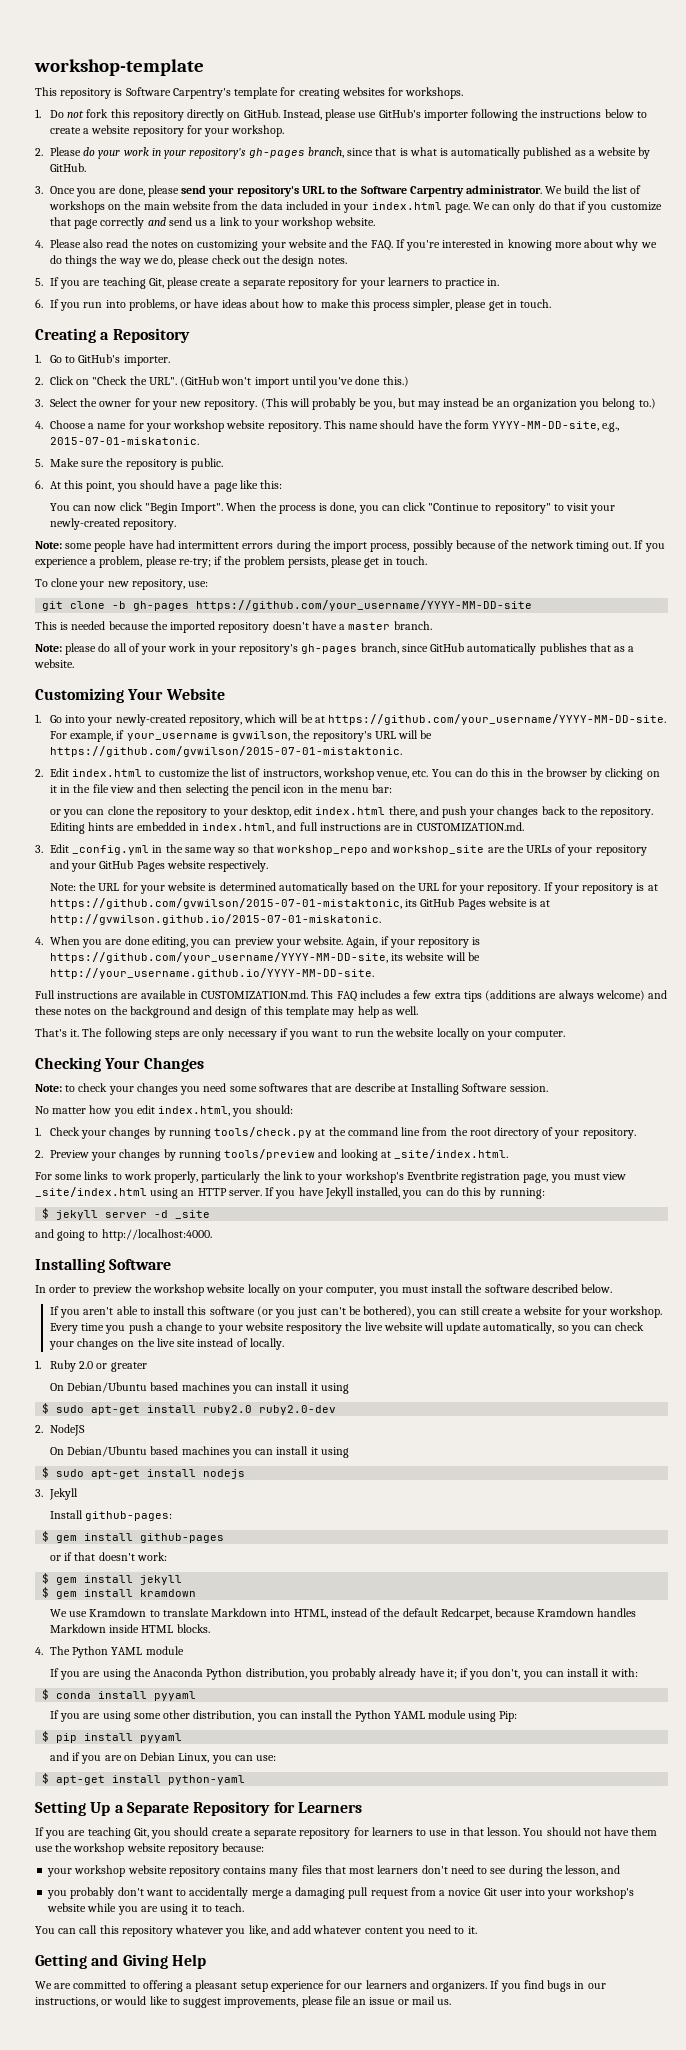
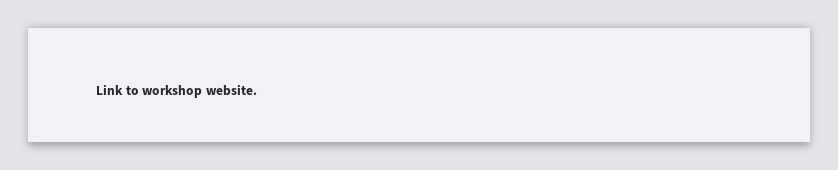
[34,59,204,76] [35,87,464,99] [35,109,647,121] [49,125,285,137] [35,147,651,159] [49,163,86,172] [35,185,642,197] [48,201,662,213] [49,217,375,229] [35,239,657,251] [49,255,347,267] [35,277,500,289] [35,299,552,311] [35,328,190,343] [35,354,170,366] [35,376,409,388] [35,398,656,410] [35,420,620,432] [49,437,199,445] [35,458,224,470] [35,480,283,492] [49,502,616,514] [49,518,177,530] [35,540,665,552] [35,556,427,568] [35,578,209,590] [42,600,533,611] [35,621,432,633] [35,643,635,655] [34,659,74,668] [35,688,225,703] [35,714,667,726] [49,730,433,742] [49,746,402,757] [35,768,660,780] [49,784,393,796] [49,806,654,818] [49,822,524,834] [35,844,647,856] [49,860,269,872] [49,882,658,894] [49,898,551,910] [49,914,381,925] [35,936,481,948] [49,952,480,963] [49,968,374,979] [35,990,668,1002] [35,1006,419,1018] [35,1028,566,1040] [35,1057,204,1072] [35,1083,548,1095] [35,1105,293,1117] [35,1127,636,1139] [35,1149,509,1161] [35,1171,627,1183] [35,1187,545,1199] [42,1208,211,1220] [35,1229,212,1241] [35,1258,172,1273] [35,1284,613,1296] [49,1306,663,1318] [49,1322,645,1334] [48,1338,284,1350] [35,1360,147,1372] [49,1382,349,1394] [42,1403,337,1415] [35,1424,85,1436] [49,1446,349,1458] [42,1467,246,1479] [35,1488,78,1500] [49,1510,173,1521] [42,1531,225,1543] [49,1552,167,1561] [42,1573,183,1585] [42,1587,197,1599] [49,1608,637,1620] [49,1624,210,1633] [35,1646,184,1658] [49,1668,638,1680] [42,1689,197,1701] [49,1710,518,1722] [42,1731,183,1743] [49,1752,277,1764] [42,1773,246,1785] [35,1801,362,1816] [35,1827,658,1839] [35,1843,265,1855] [47,1865,621,1877] [47,1887,634,1899] [47,1903,244,1915] [35,1925,477,1937] [35,1954,206,1969] [35,1980,606,1992] [35,1996,452,2008] workshop-template // This repository is Software Carpentry's template for creating websites for workshops. // 1. Do not fork this repository directly on GitHub. Instead, please use GitHub's importer following the instructions below to create a website repository for your workshop. // 2. Please do your work in your repository's gh-pages branch, since that is what is automatically published as a website by GitHub. // 3. Once you are done, please send your repository's URL to the Software Carpentry administrator. We build the list of workshops on the main website from the data included in your index.html page. We can only do that if you customize that page correctly and send us a link to your workshop website. // 4. Please also read the notes on customizing your website and the FAQ. If you're interested in knowing more about why we do things the way we do, please check out the design notes. // 5. If you are teaching Git, please create a separate repository for your learners to practice in. // 6. If you run into problems, or have ideas about how to make this process simpler, please get in touch. // Creating a Repository // 1. Go to GitHub's importer. // 2. Click on "Check the URL". (GitHub won't import until you've done this.) // 3. Select the owner for your new repository. (This will probably be you, but may instead be an organization you belong to.) // 4. Choose a name for your workshop website repository. This name should have the form YYYY-MM-DD-site, e.g., 2015-07-01-miskatonic. // 5. Make sure the repository is public. // 6. At this point, you should have a page like this: // You can now click "Begin Import". When the process is done, you can click "Continue to repository" to visit your newly-created repository. // Note: some people have had intermittent errors during the import process, possibly because of the network timing out. If you experience a problem, please re-try; if the problem persists, please get in touch. // To clone your new repository, use: // git clone -b gh-pages https://github.com/your_username/YYYY-MM-DD-site // This is needed because the imported repository doesn't have a master branch. // Note: please do all of your work in your repository's gh-pages branch, since GitHub automatically publishes that as a website. // Customizing Your Website // 1. Go into your newly-created repository, which will be at https://github.com/your_username/YYYY-MM-DD-site. For example, if your_username is gvwilson, the repository's URL will be https://github.com/gvwilson/2015-07-01-mistaktonic. // 2. Edit index.html to customize the list of instructors, workshop venue, etc. You can do this in the browser by clicking on it in the file view and then selecting the pencil icon in the menu bar: // or you can clone the repository to your desktop, edit index.html there, and push your changes back to the repository. Editing hints are embedded in index.html, and full instructions are in CUSTOMIZATION.md. // 3. Edit _config.yml in the same way so that workshop_repo and workshop_site are the URLs of your repository and your GitHub Pages website respectively. // Note: the URL for your website is determined automatically based on the URL for your repository. If your repository is at https://github.com/gvwilson/2015-07-01-mistaktonic, its GitHub Pages website is at http://gvwilson.github.io/2015-07-01-miskatonic. // 4. When you are done editing, you can preview your website. Again, if your repository is https://github.com/your_username/YYYY-MM-DD-site, its website will be http://your_username.github.io/YYYY-MM-DD-site. // Full instructions are available in CUSTOMIZATION.md. This FAQ includes a few extra tips (additions are always welcome) and these notes on the background and design of this template may help as well. // That's it. The following steps are only necessary if you want to run the website locally on your computer. // Checking Your Changes // Note: to check your changes you need some softwares that are describe at Installing Software session. // No matter how you edit index.html, you should: // 1. Check your changes by running tools/check.py at the command line from the root directory of your repository. // 2. Preview your changes by running tools/preview and looking at _site/index.html. // For some links to work properly, particularly the link to your workshop's Eventbrite registration page, you must view _site/index.html using an HTTP server. If you have Jekyll installed, you can do this by running: // $ jekyll server -d _site // and going to http://localhost:4000. // Installing Software // In order to preview the workshop website locally on your computer, you must install the software described below. // If you aren't able to install this software (or you just can't be bothered), you can still create a website for your workshop. Every time you push a change to your website respository the live website will update automatically, so you can check your changes on the live site instead of locally. // 1. Ruby 2.0 or greater // On Debian/Ubuntu based machines you can install it using // $ sudo apt-get install ruby2.0 ruby2.0-dev // 2. NodeJS // On Debian/Ubuntu based machines you can install it using // $ sudo apt-get install nodejs // 3. Jekyll // Install github-pages: // $ gem install github-pages // or if that doesn't work: // $ gem install jekyll // $ gem install kramdown // We use Kramdown to translate Markdown into HTML, instead of the default Redcarpet, because Kramdown handles Markdown inside HTML blocks. // 4. The Python YAML module // If you are using the Anaconda Python distribution, you probably already have it; if you don't, you can install it with: // $ conda install pyyaml // If you are using some other distribution, you can install the Python YAML module using Pip: // $ pip install pyyaml // and if you are on Debian Linux, you can use: // $ apt-get install python-yaml // Setting Up a Separate Repository for Learners // If you are teaching Git, you should create a separate repository for learners to use in that lesson. You should not have them use the workshop website repository because: // your workshop website repository contains many files that most learners don't need to see during the lesson, and // you probably don't want to accidentally merge a damaging pull request from a novice Git user into your workshop's website while you are using it to teach. // You can call this repository whatever you like, and add whatever content you need to it. // Getting and Giving Help // We are committed to offering a pleasant setup experience for our learners and organizers. If you find bugs in our instructions, or would like to suggest improvements, please file an issue or mail us. -> [96,84,257,98] Link to workshop website.

